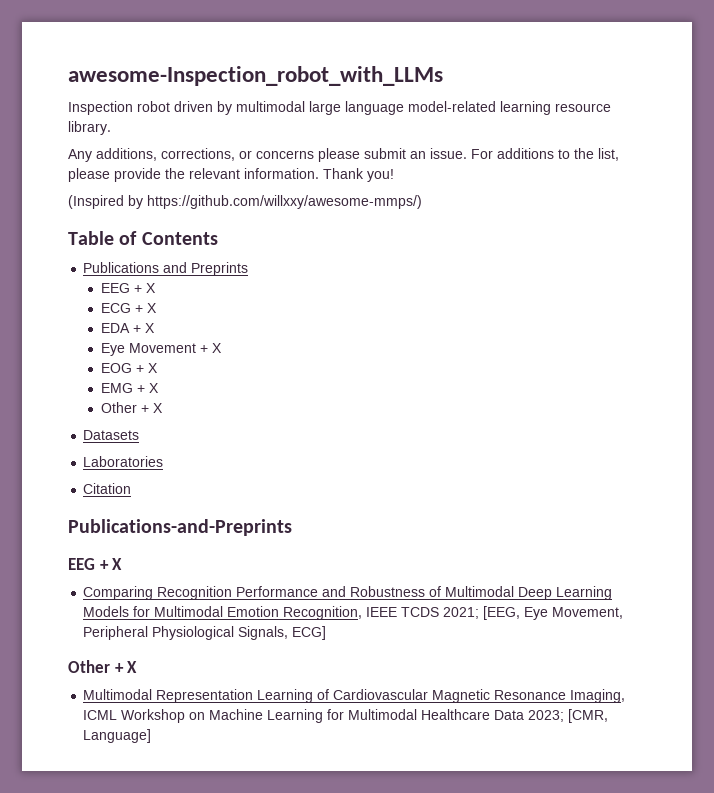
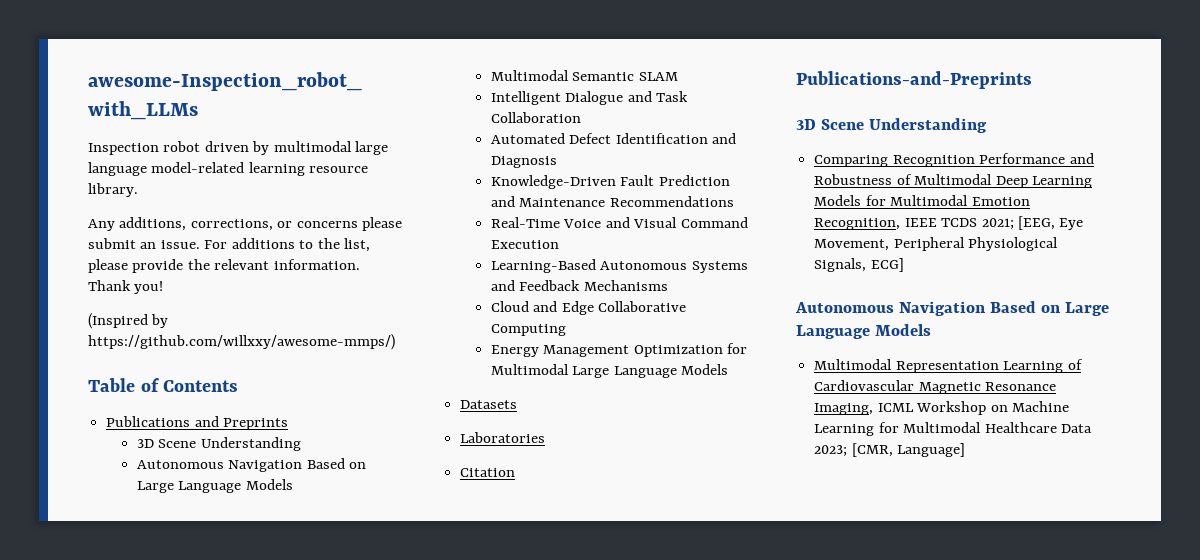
[100,283,156,293] [100,303,157,313] [100,323,155,333] [100,343,222,356] [100,363,158,373] [100,383,159,393] [100,402,163,413] EEG + X // ECG + X // EDA + X // Eye Movement + X // EOG + X // EMG + X // Other + X -> [137,437,301,451] [137,458,367,472] [137,479,293,493] [491,70,678,81] [491,91,689,105] [491,112,582,123] [491,133,737,144] [491,156,558,168] [491,175,730,189] [491,196,734,207] [491,217,748,228] [491,240,560,249] [491,259,748,273] [491,280,668,291] [491,301,687,315] [491,324,567,336] [491,343,748,357] [491,364,729,378] 3D Scene Understanding // Autonomous Navigation Based on Large Language Models // Multimodal Semantic SLAM // Intelligent Dialogue and Task Collaboration // Automated Defect Identification and Diagnosis // Knowledge-Driven Fault Prediction and Maintenance Recommendations // Real-Time Voice and Visual Command Execution // Learning-Based Autonomous Systems and Feedback Mechanisms // Cloud and Edge Collaborative Computing // Energy Management Optimization for Multimodal Large Language Models
[68,558,123,570] EEG + X -> [796,118,987,133] 3D Scene Understanding
[68,660,138,673] Other + X -> [795,301,1109,316] [796,324,931,339] Autonomous Navigation Based on Large Language Models

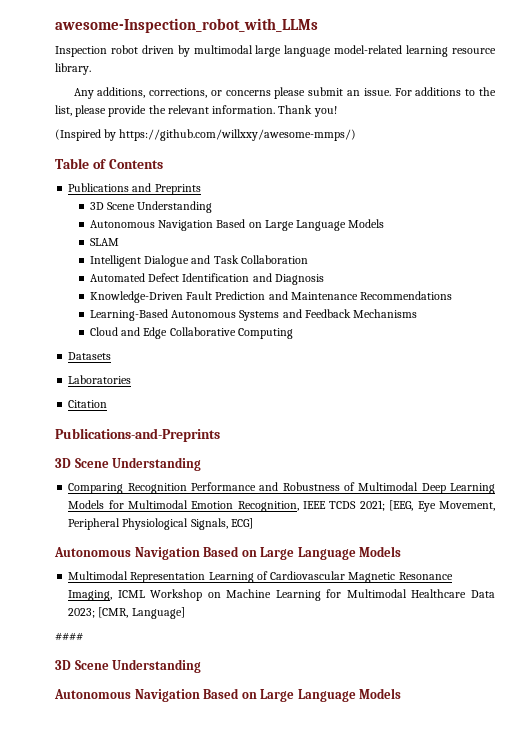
[491,70,635,81] Multimodal Semantic -> (385, 223) none
[491,217,748,228] [491,240,560,249] // Real-Time Voice and Visual Command Execution -> (453, 295) none
[491,343,748,357] [491,364,729,378] // Energy Management Optimization for Multimodal Large Language Models -> (293, 333) none
(966, 450) none -> [55,632,83,641] [55,659,202,673] [54,688,402,702] // #### // 3D Scene Understanding // Autonomous Navigation Based on Large Language Models

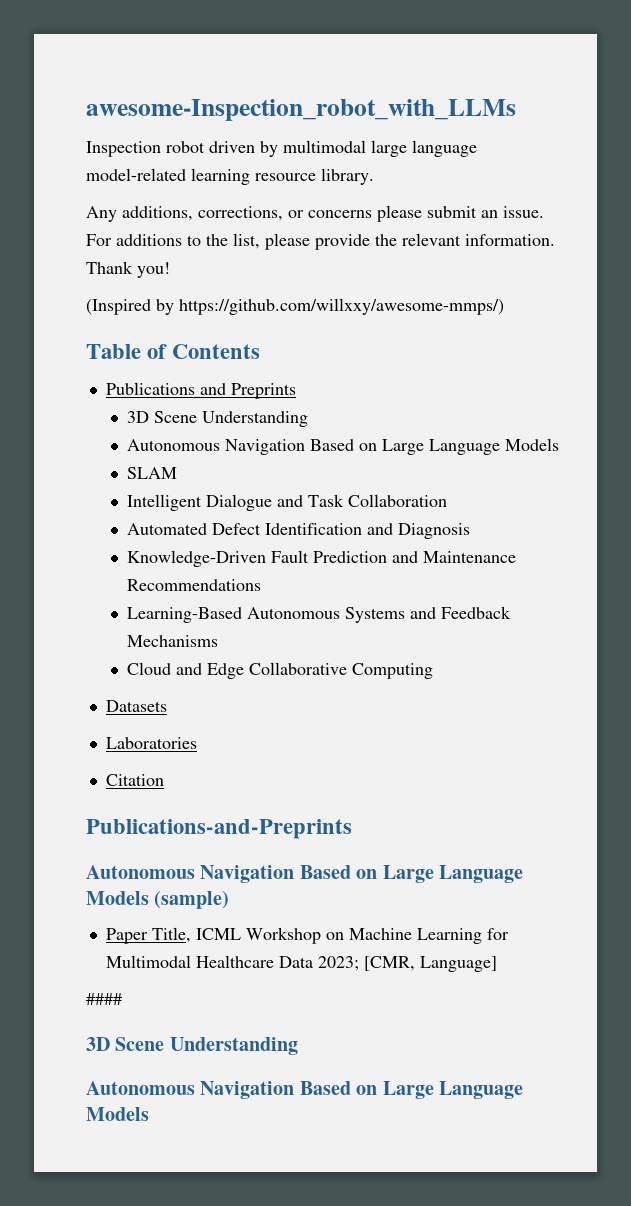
[55,457,202,471] [68,482,496,494] [68,500,495,512] [68,518,253,530] [54,546,402,560] [68,571,453,583] [68,590,113,601] // 3D Scene Understanding // Comparing Recognition Performance and Robustness of Multimodal Deep Learning Models for Multimodal Emotion Recognition, IEEE TCDS 2021; [EEG, Eye Movement, Peripheral Physiological Signals, ECG] // Autonomous Navigation Based on Large Language Models // Multimodal Representation Learning of Cardiovascular Magnetic Resonance Imaging, -> [86,865,523,883] [86,891,230,909] [105,927,191,944] // Autonomous Navigation Based on Large Language Models (sample) // Paper Title,

